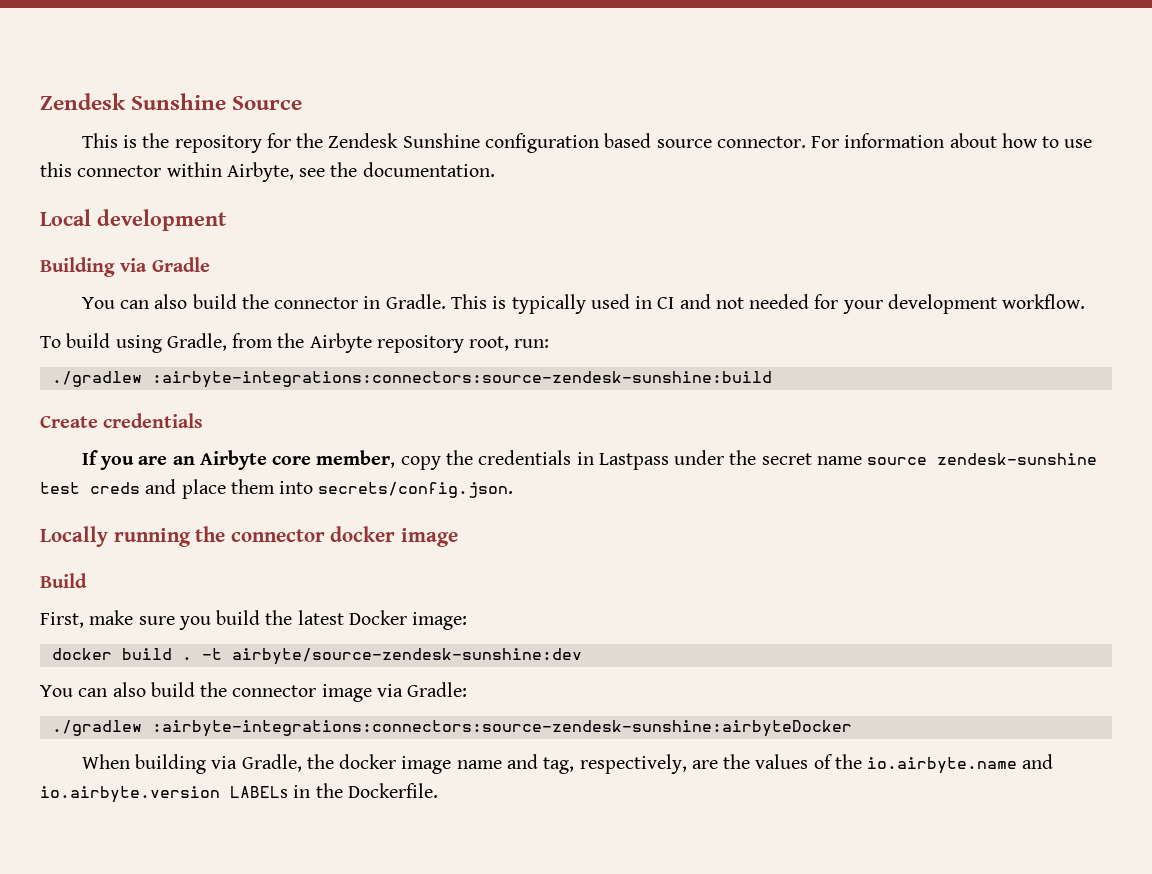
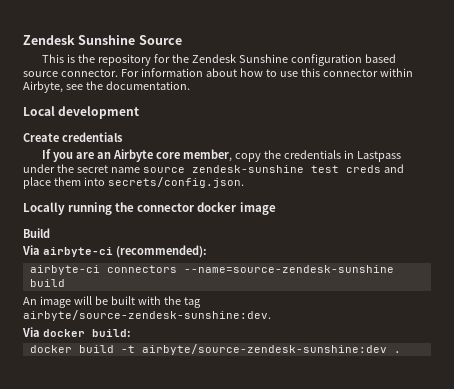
[40,257,210,277] [81,294,1086,314] [40,333,550,353] [51,371,772,388] // Building via Gradle // You can also build the connector in Gradle. This is typically used in CI and not needed for your development workflow. // To build using Gradle, from the Airbyte repository root, run: // ./gradlew :airbyte-integrations:connectors:source-zendesk-sunshine:build -> (140, 112) none
[40,610,468,630] First, make sure you build the latest Docker image: -> [22,245,207,258] [29,265,394,275] [29,279,65,287] [23,296,201,308] [23,310,271,321] [22,327,131,337] Via airbyte-ci (recommended): // airbyte-ci connectors --name=source-zendesk-sunshine build // An image will be built with the tag airbyte/source-zendesk-sunshine:dev. // Via docker build:
[181,657,192,660] . -> (114, 349) none
[40,682,468,702] [51,720,852,737] [81,754,1054,774] [40,783,438,803] // You can also build the connector image via Gradle: // ./gradlew :airbyte-integrations:connectors:source-zendesk-sunshine:airbyteDocker // When building via Gradle, the docker image name and tag, respectively, are the values of the io.airbyte.name and io.airbyte.version LABELs in the Dockerfile. -> [393,351,401,353] .

